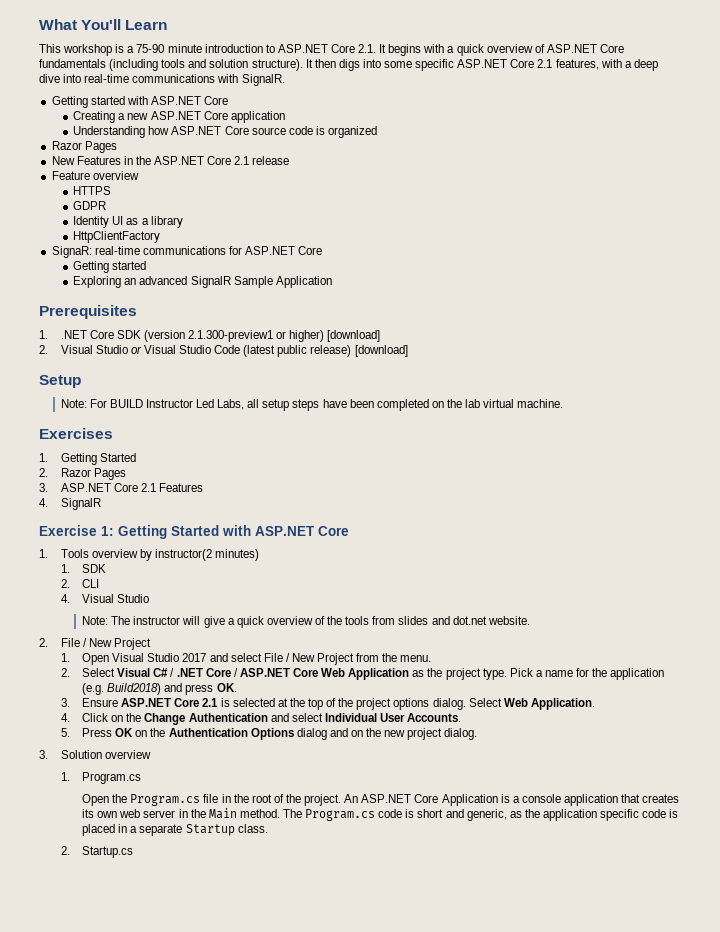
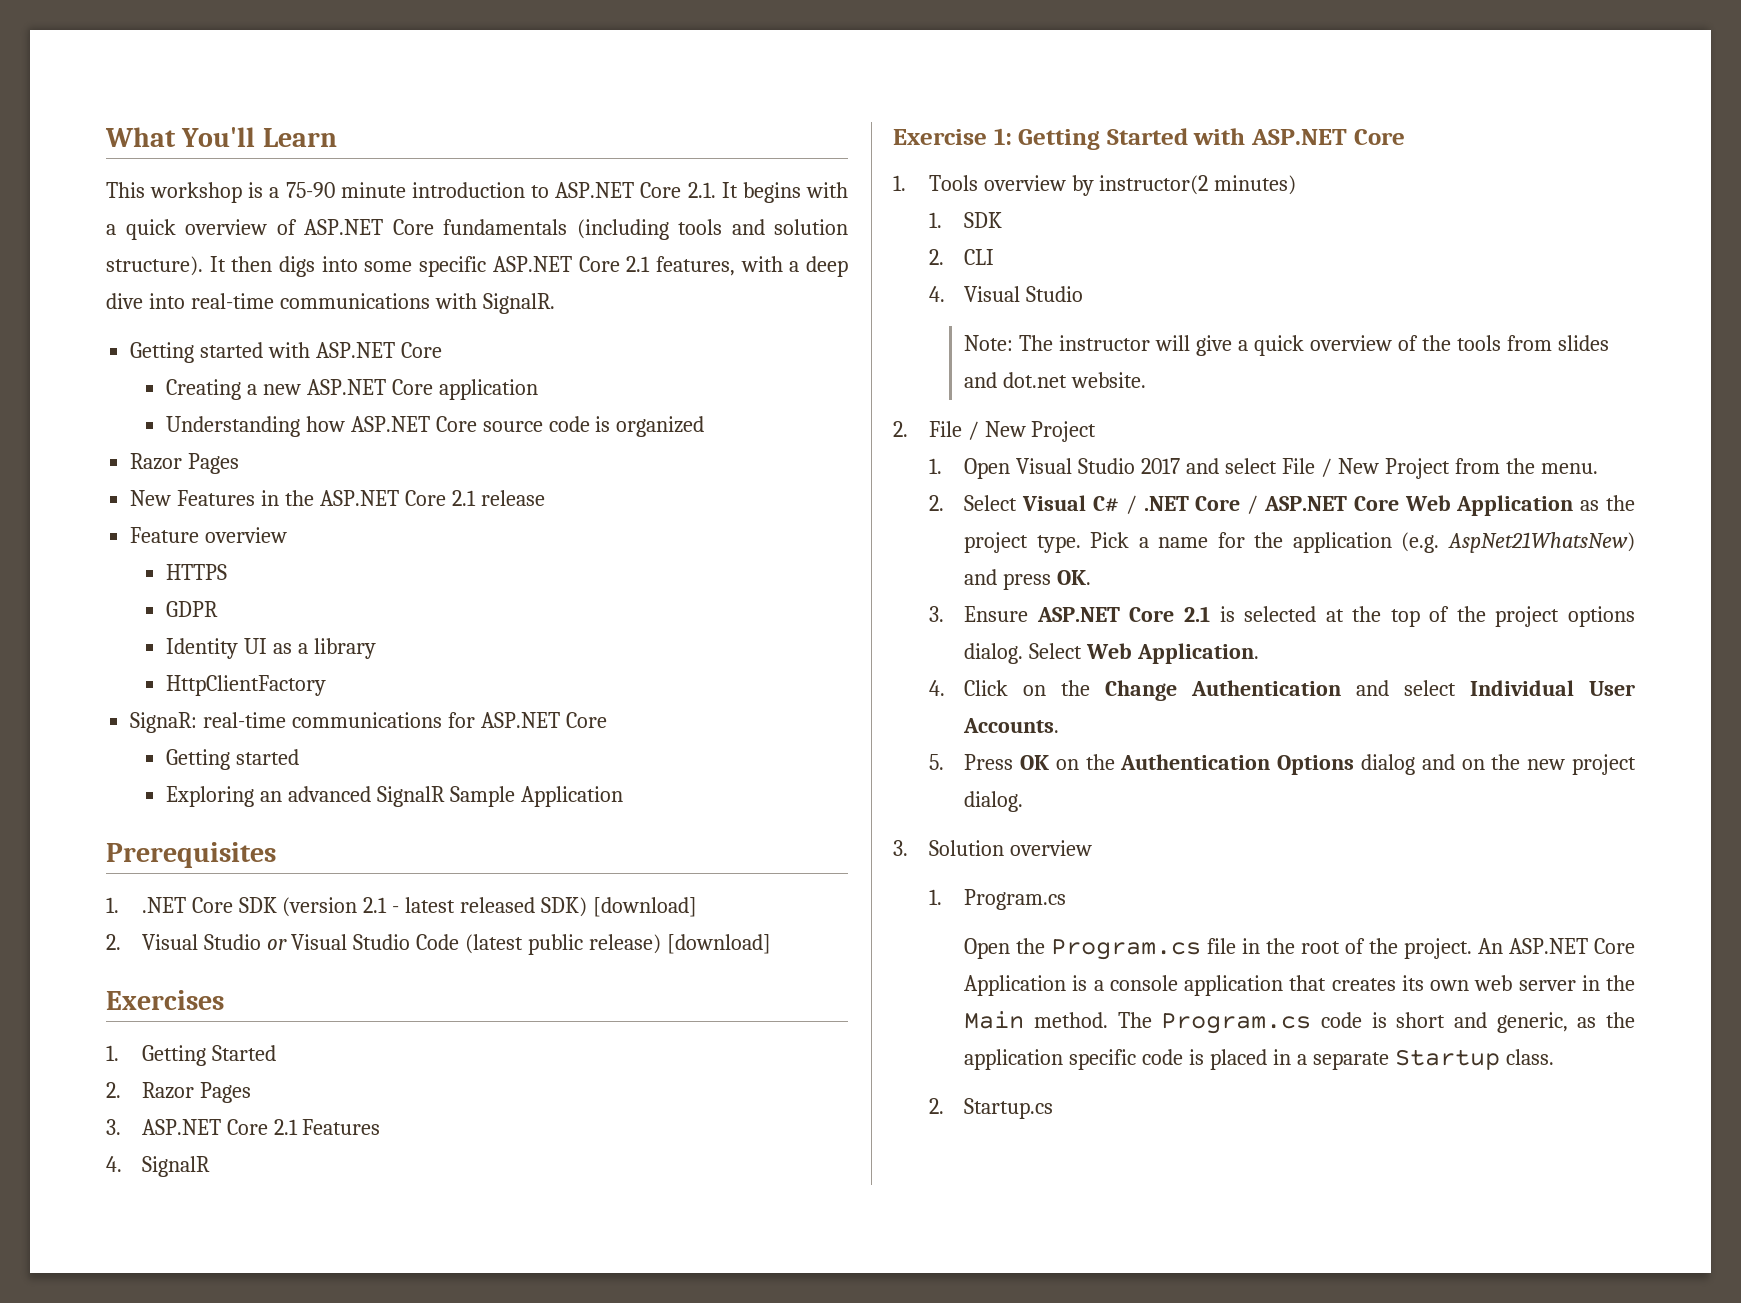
[187,330,325,342] 2.1.300-preview1 or higher) -> [363,897,588,917] 2.1 - latest released SDK)
[39,375,81,388] [60,399,564,411] // Setup // Note: For BUILD Instructor Led Labs, all setup steps have been completed on the lab virtual machine. -> (772, 944) none
[107,683,162,695] Build2018) -> [1448,532,1635,553] AspNet21WhatsNew)

